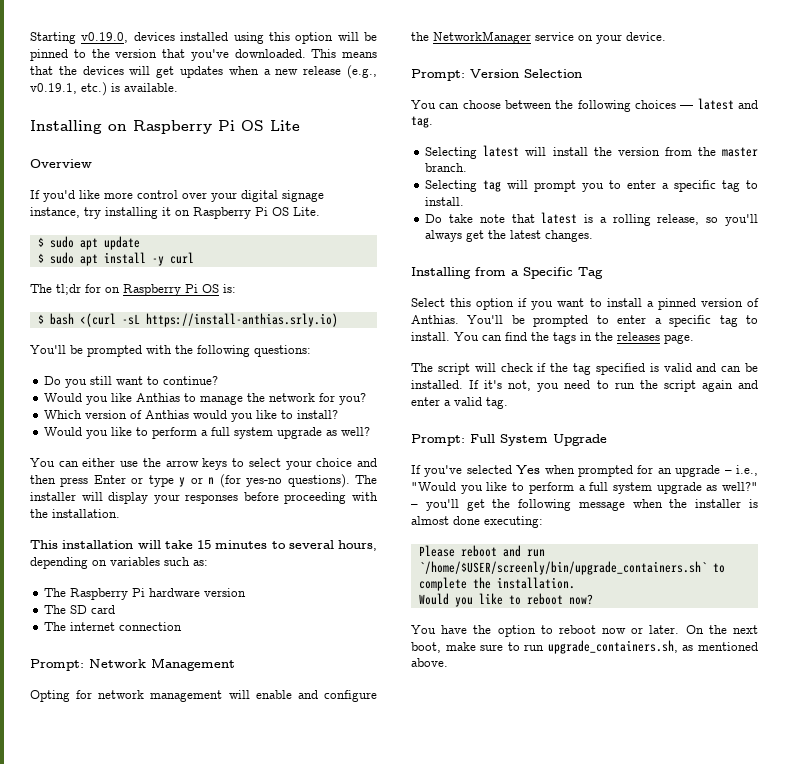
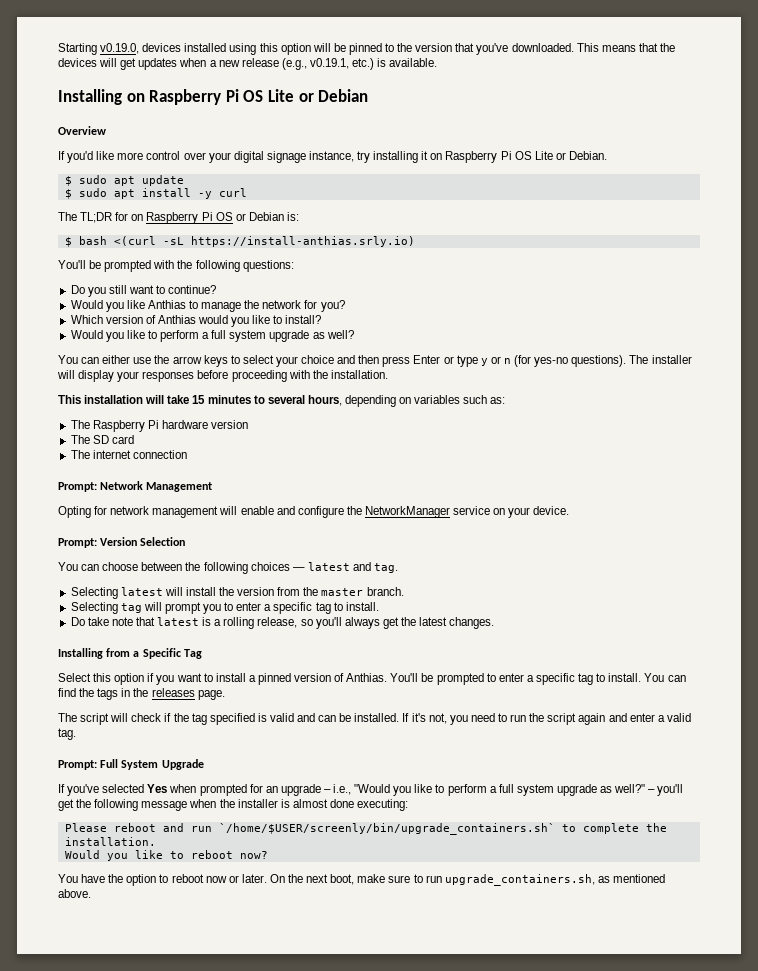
(300, 125) none -> [298,89,369,102] or Debian
[293,207,320,216] Lite. -> [534,151,607,160] Lite or Debian.
[56,284,81,295] tl;dr -> [80,212,113,223] TL;DR
(219, 288) none -> [235,212,284,221] or Debian

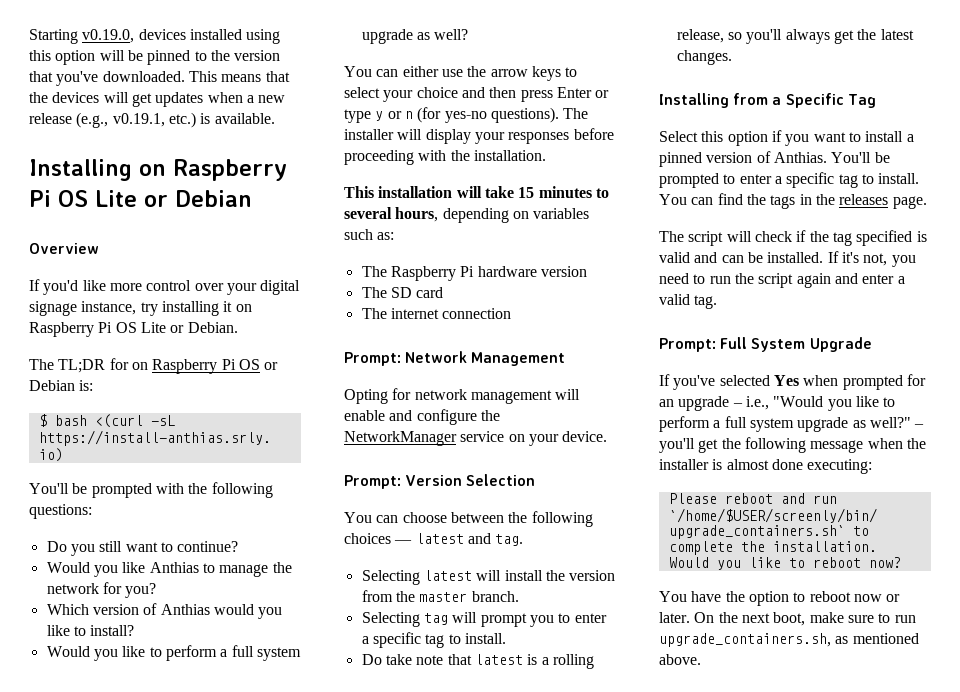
[64,175,184,186] [64,188,247,199] // $ sudo apt update // $ sudo apt install -y curl -> (238, 327) none

